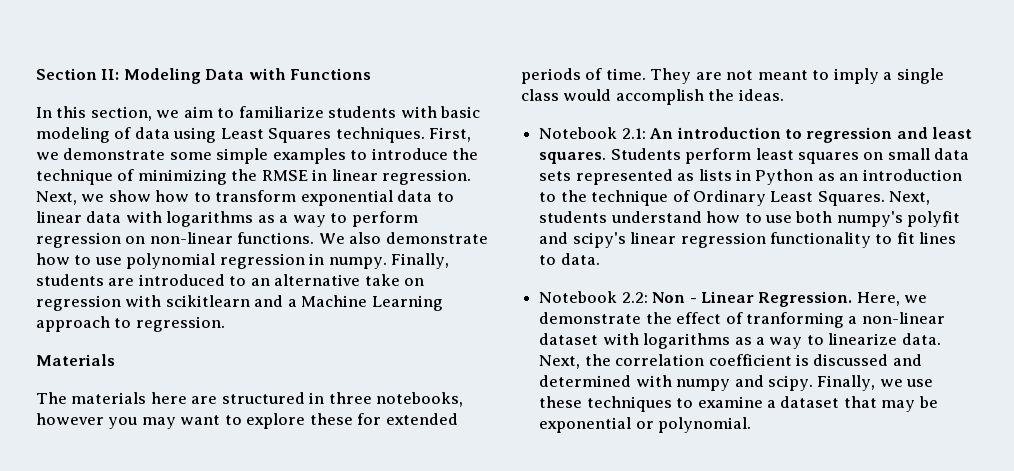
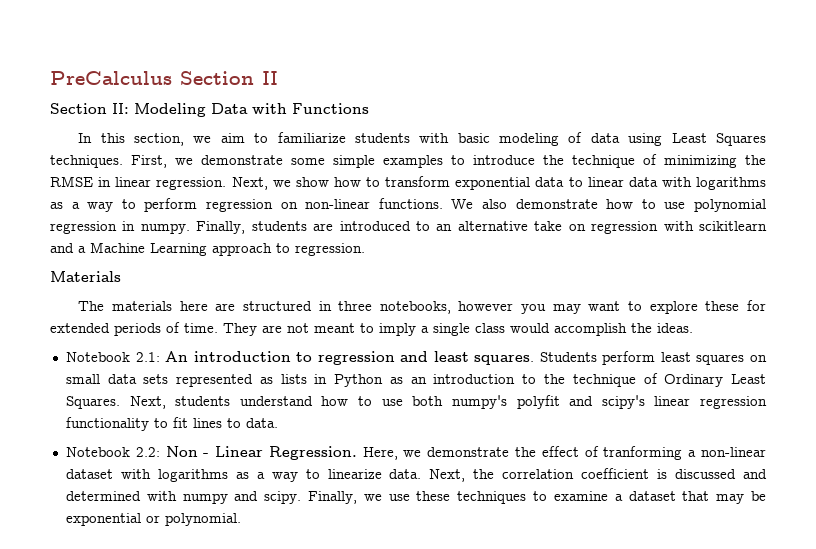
(36, 74) none -> [50,71,278,85] PreCalculus Section II //

